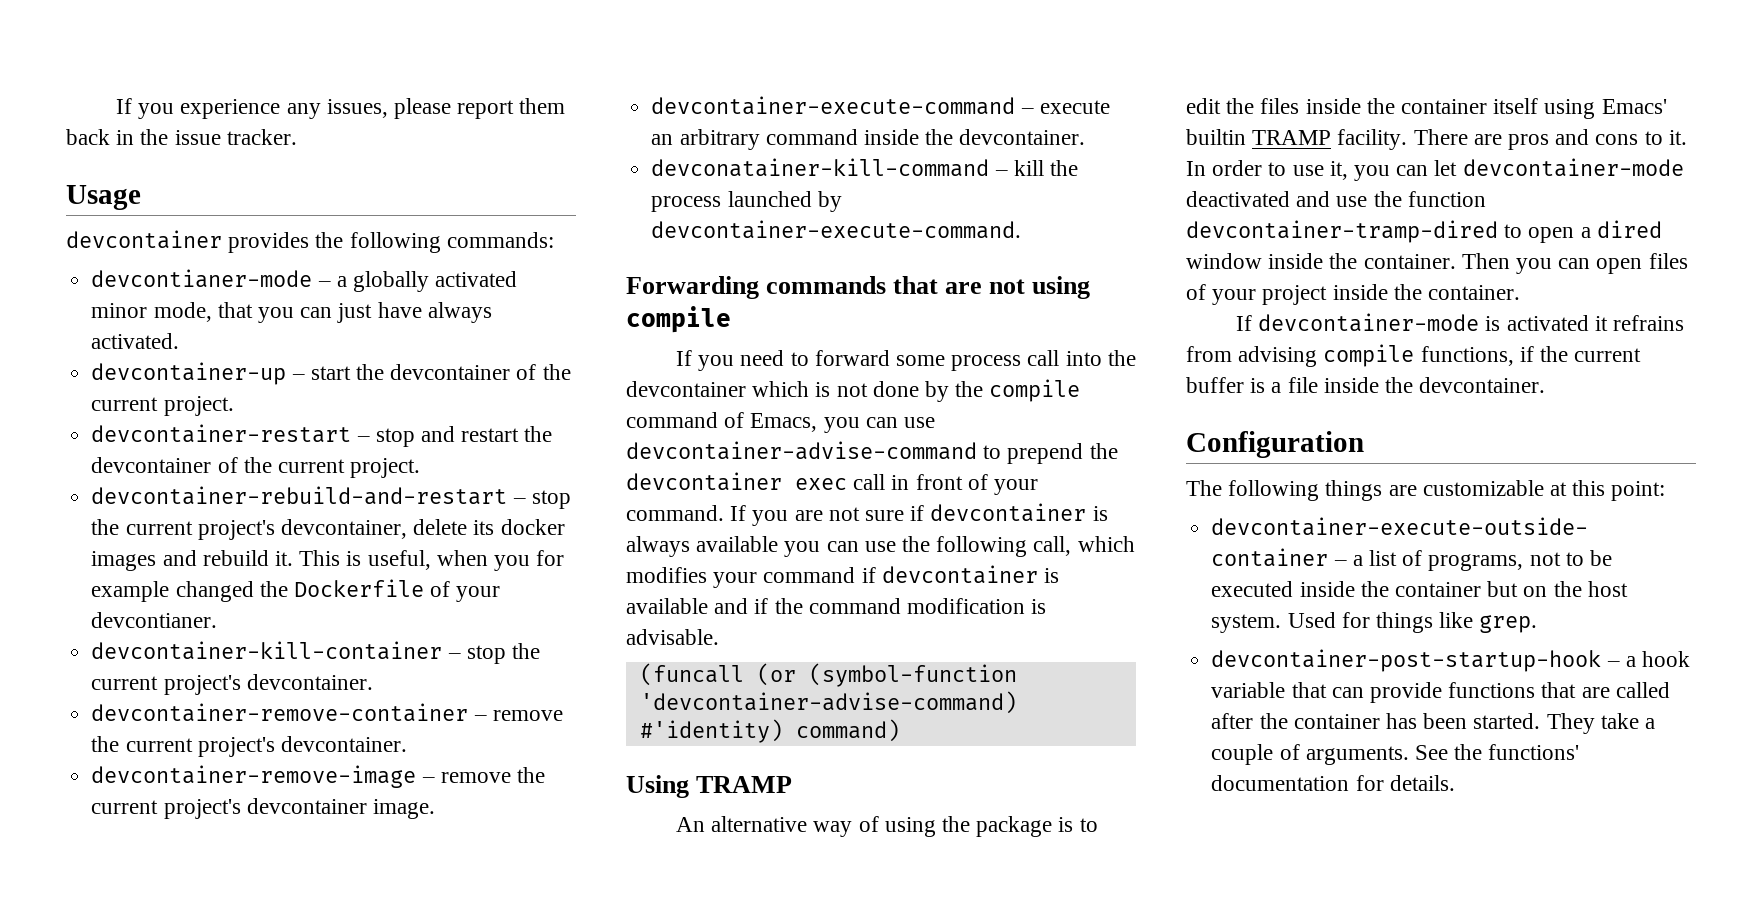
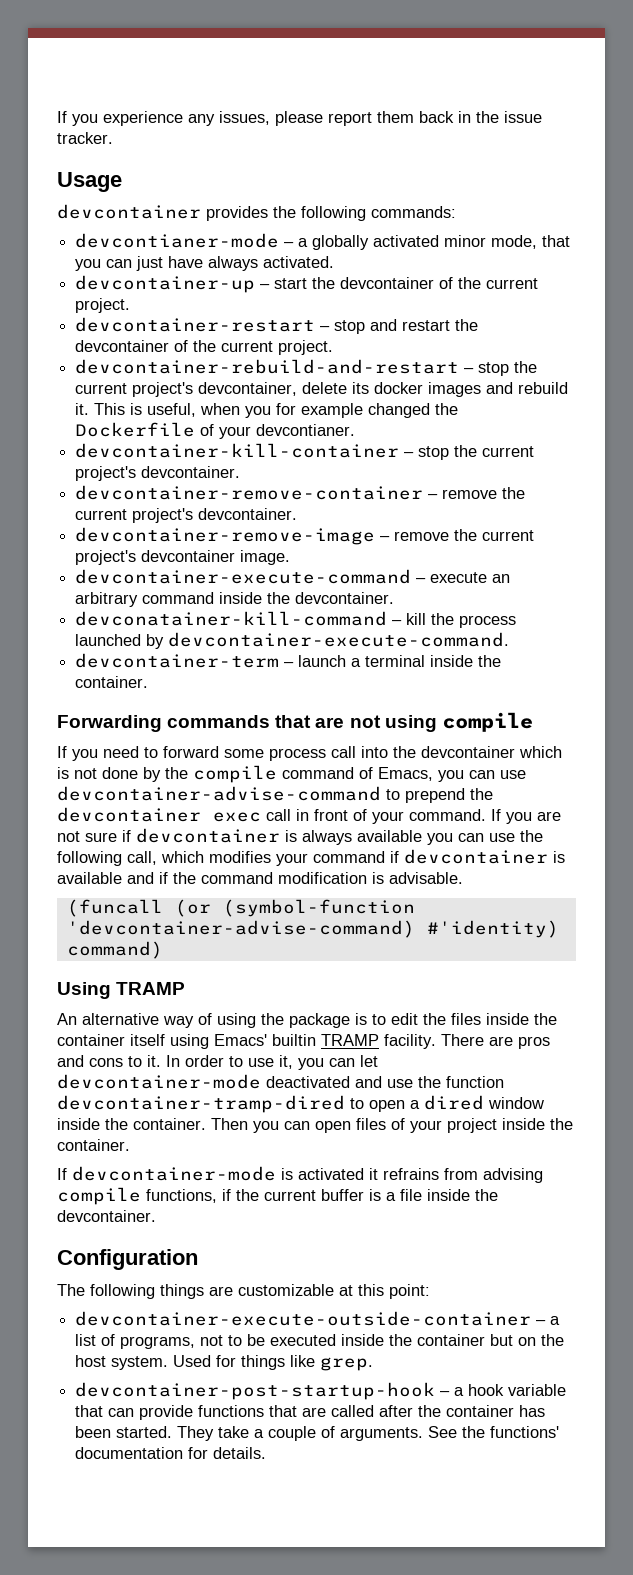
(1022, 229) none -> [75,653,502,668] [75,676,149,688] // devcontainer-term – launch a terminal inside the container.

